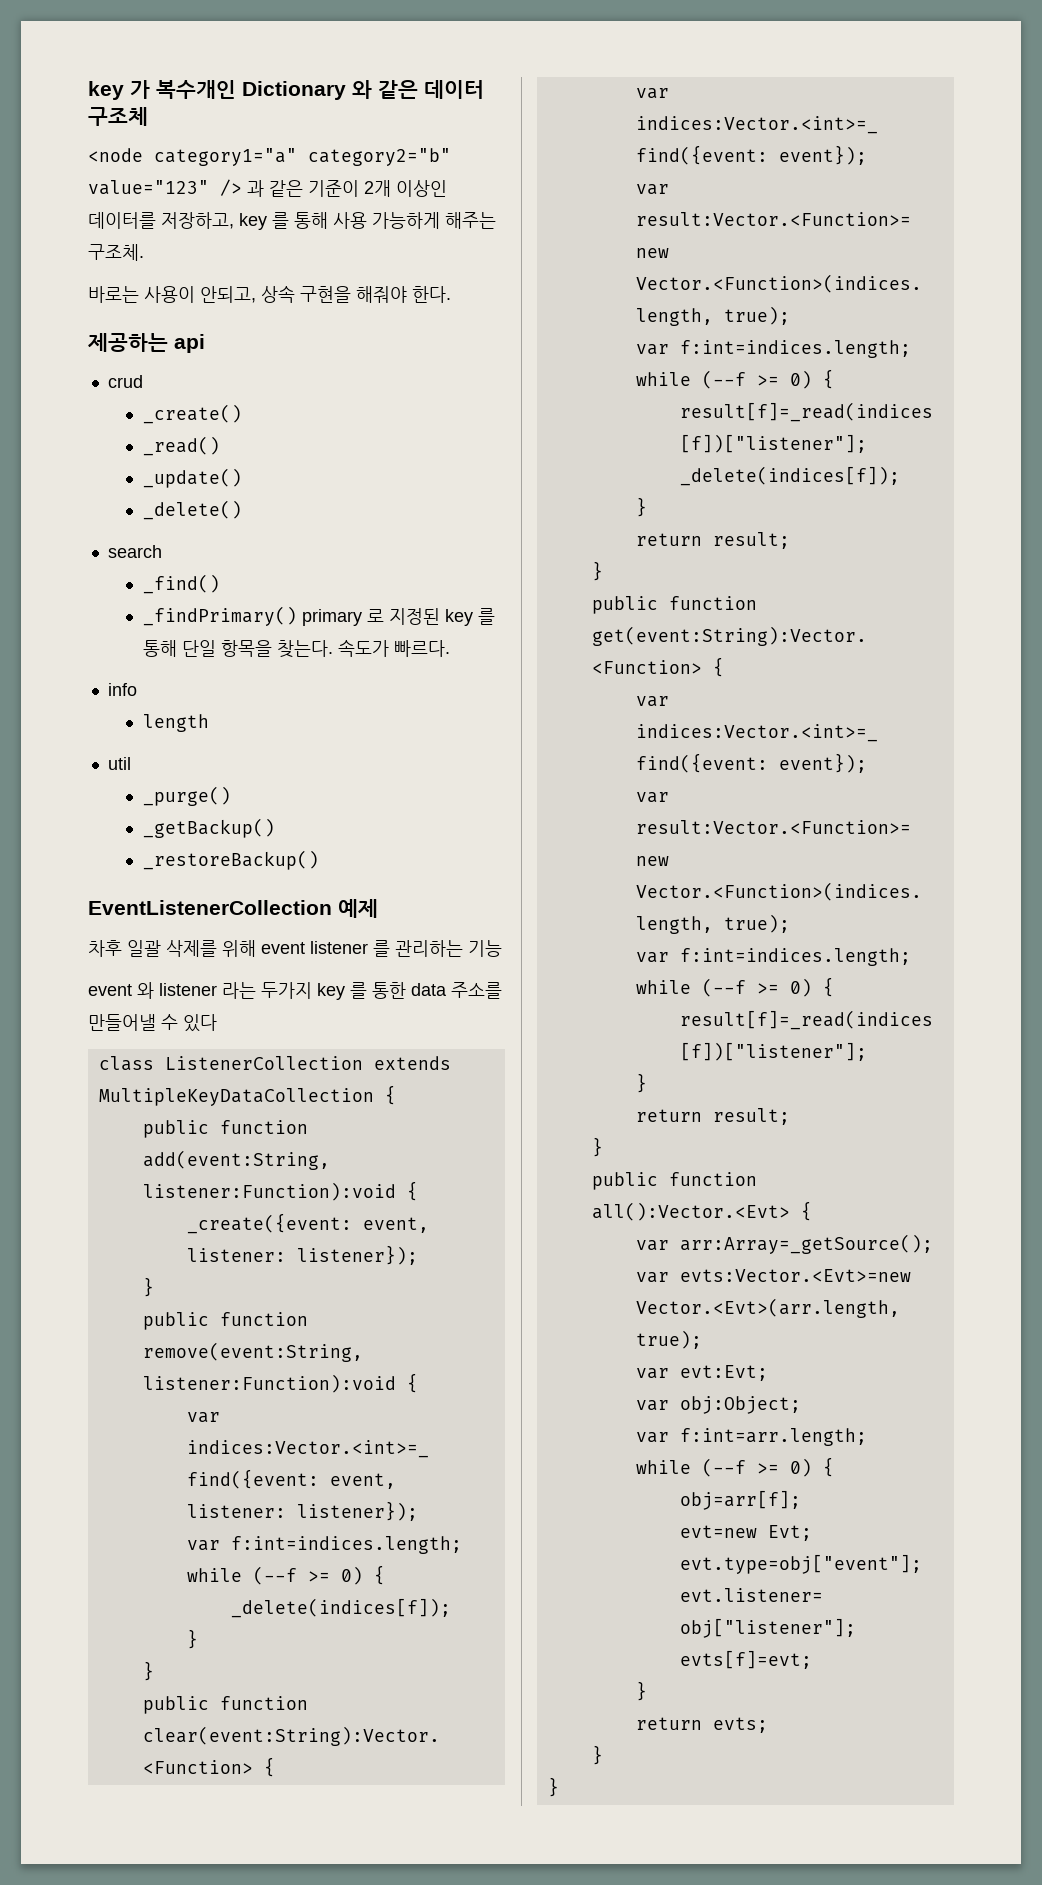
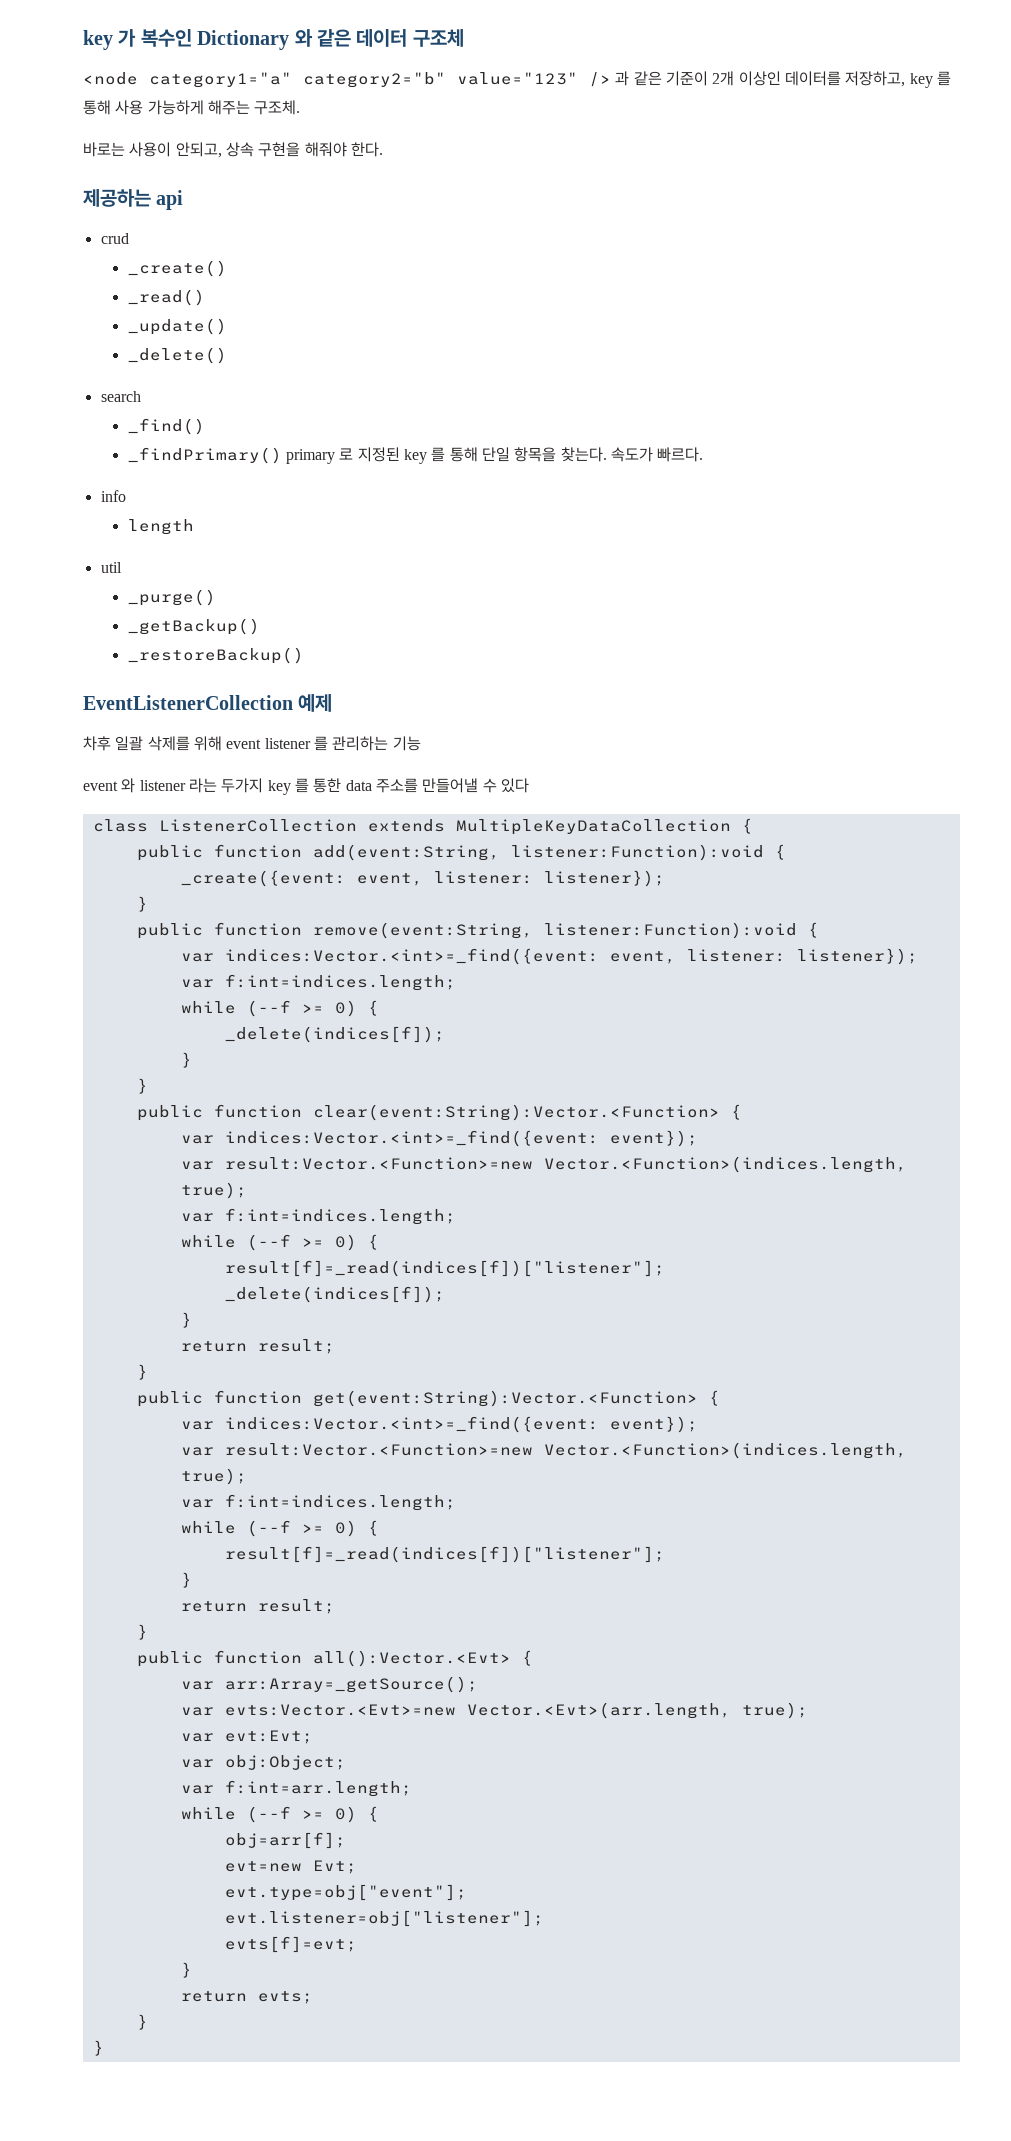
[156,80,236,99] 복수개인 -> [140,29,192,47] 복수인

